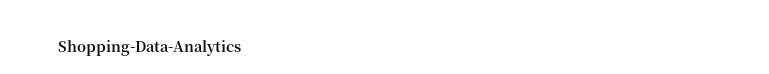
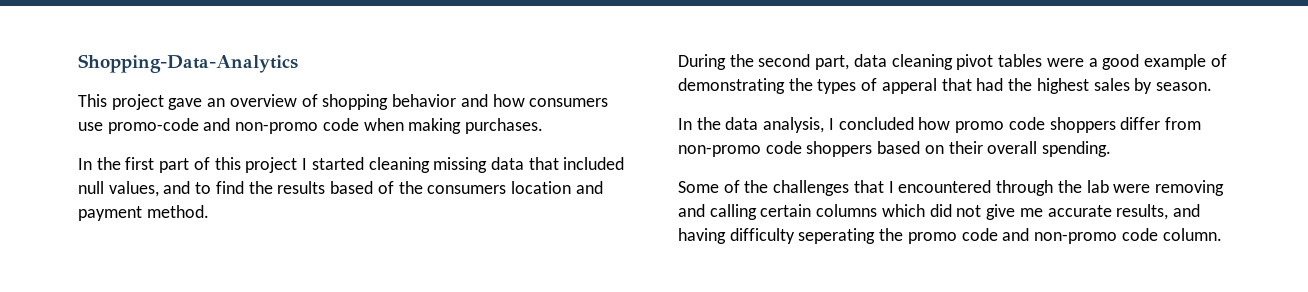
(241, 48) none -> [78,94,609,110] [78,118,544,134] [78,157,625,173] [78,181,603,197] [78,205,209,221] [678,54,1227,70] [678,78,1212,94] [678,117,1201,133] [678,141,1112,157] [678,180,1224,196] [678,204,1200,220] [678,228,1222,244] // This project gave an overview of shopping behavior and how consumers use promo-code and non-promo code when making purchases. // In the first part of this project I started cleaning missing data that included null values, and to find the results based of the consumers location and payment method. // During the second part, data cleaning pivot tables were a good example of demonstrating the types of apperal that had the highest sales by season. // In the data analysis, I concluded how promo code shoppers differ from non-promo code shoppers based on their overall spending. // Some of the challenges that I encountered through the lab were removing and calling certain columns which did not give me accurate results, and having difficulty seperating the promo code and non-promo code column.

